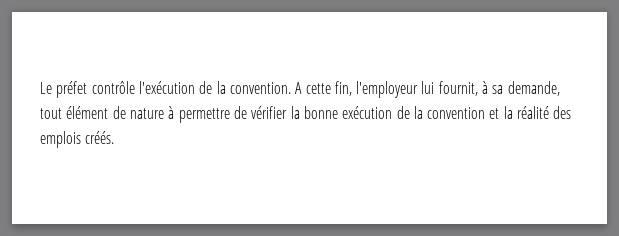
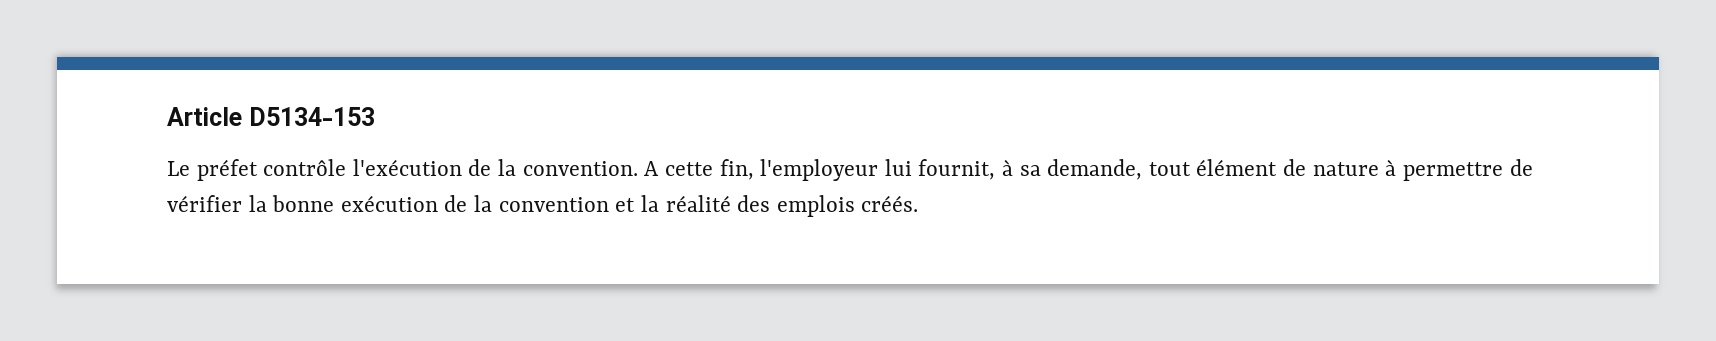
(40, 88) none -> [167,107,375,126] Article D5134-153 //

